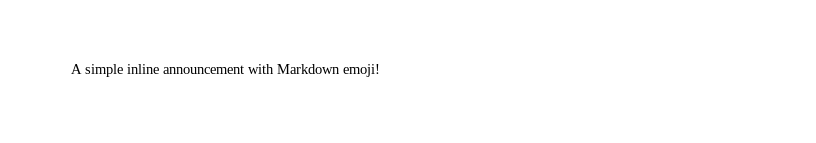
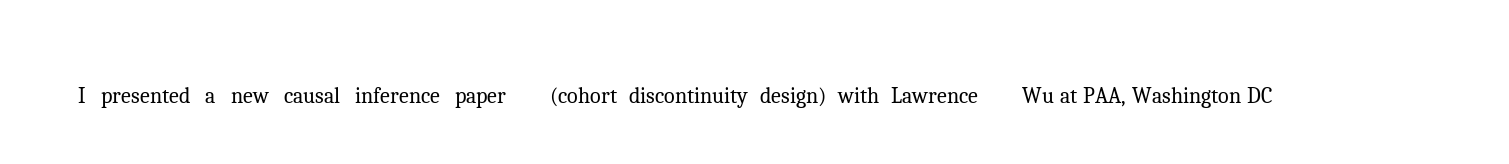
[71,64,380,77] A simple inline announcement with Markdown emoji! -> [78,87,1272,108] I presented a new causal inference paper (cohort discontinuity design) with Lawrence Wu at PAA, Washington DC

